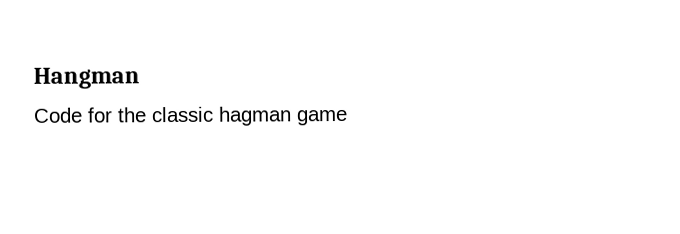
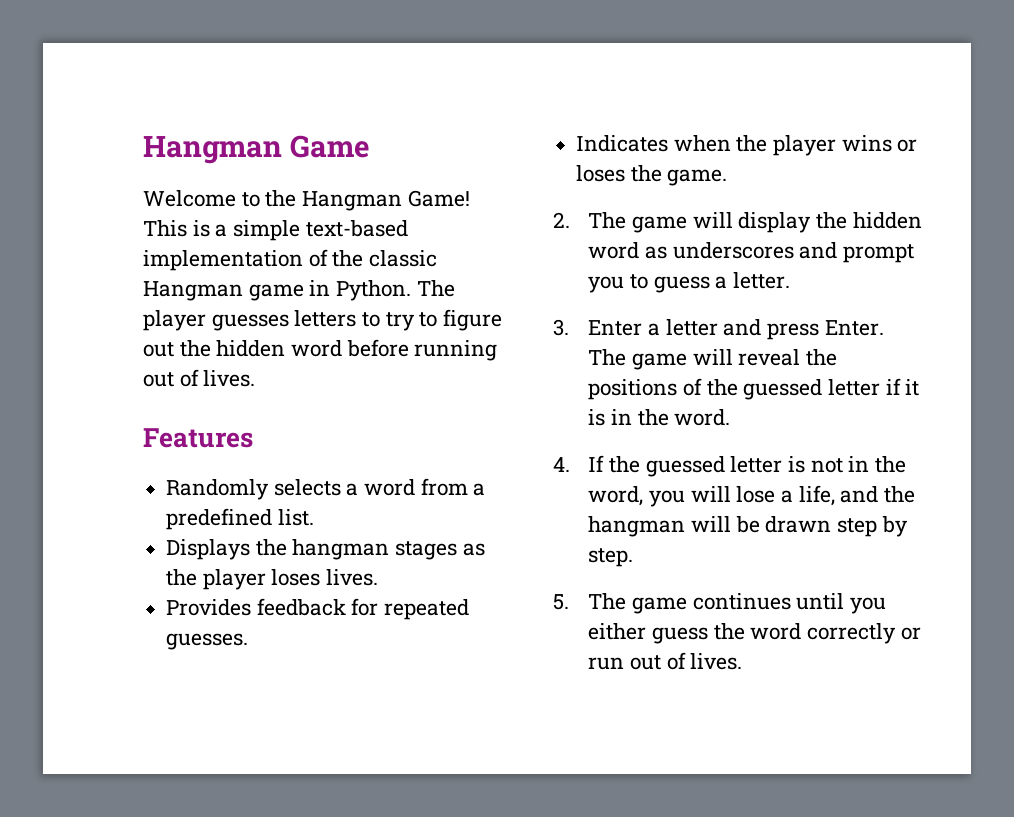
[33,67,140,89] [33,106,348,126] Hangman // Code for the classic hagman game -> [143,135,370,164] [143,190,470,211] [143,220,408,241] [143,249,438,271] [143,280,455,301] [143,309,503,331] [143,339,498,361] [143,369,256,387] [143,428,253,448] [166,478,486,500] [166,508,314,530] [166,539,485,560] [166,569,379,590] [166,598,470,620] [166,633,249,650] [576,135,918,156] [576,165,728,186] [553,212,922,233] [588,242,914,263] [588,272,790,293] [553,319,884,340] [588,349,837,370] [588,378,920,400] [588,409,731,426] [553,455,906,477] [588,485,915,507] [588,516,908,537] [588,548,634,567] [553,593,886,614] [588,623,921,644] [588,652,743,670] Hangman Game // Welcome to the Hangman Game! This is a simple text-based implementation of the classic Hangman game in Python. The player guesses letters to try to figure out the hidden word before running out of lives. // Features // Randomly selects a word from a predefined list. // Displays the hangman stages as the player loses lives. // Provides feedback for repeated guesses. // Indicates when the player wins or loses the game. // 2. The game will display the hidden word as underscores and prompt you to guess a letter. // 3. Enter a letter and press Enter. The game will reveal the positions of the guessed letter if it is in the word. // 4. If the guessed letter is not in the word, you will lose a life, and the hangman will be drawn step by step. // 5. The game continues until you either guess the word correctly or run out of lives.

